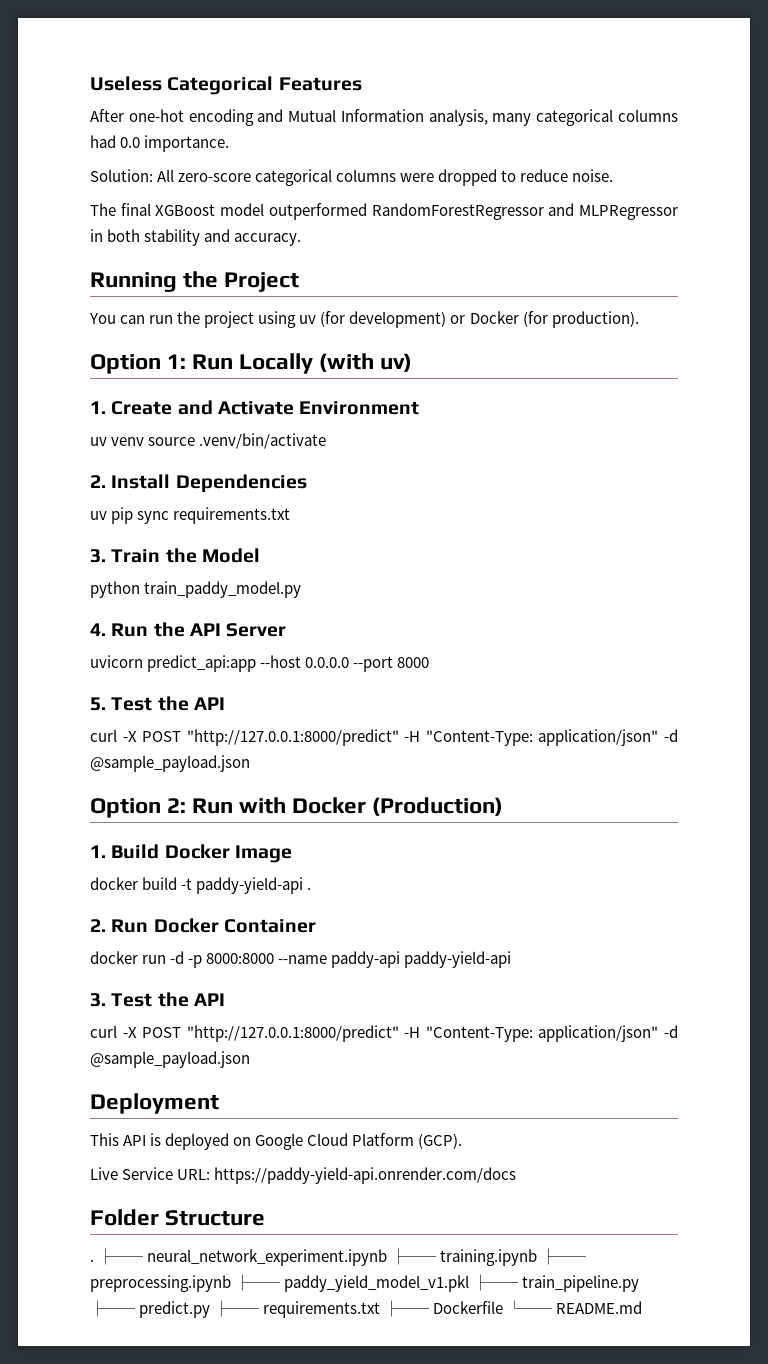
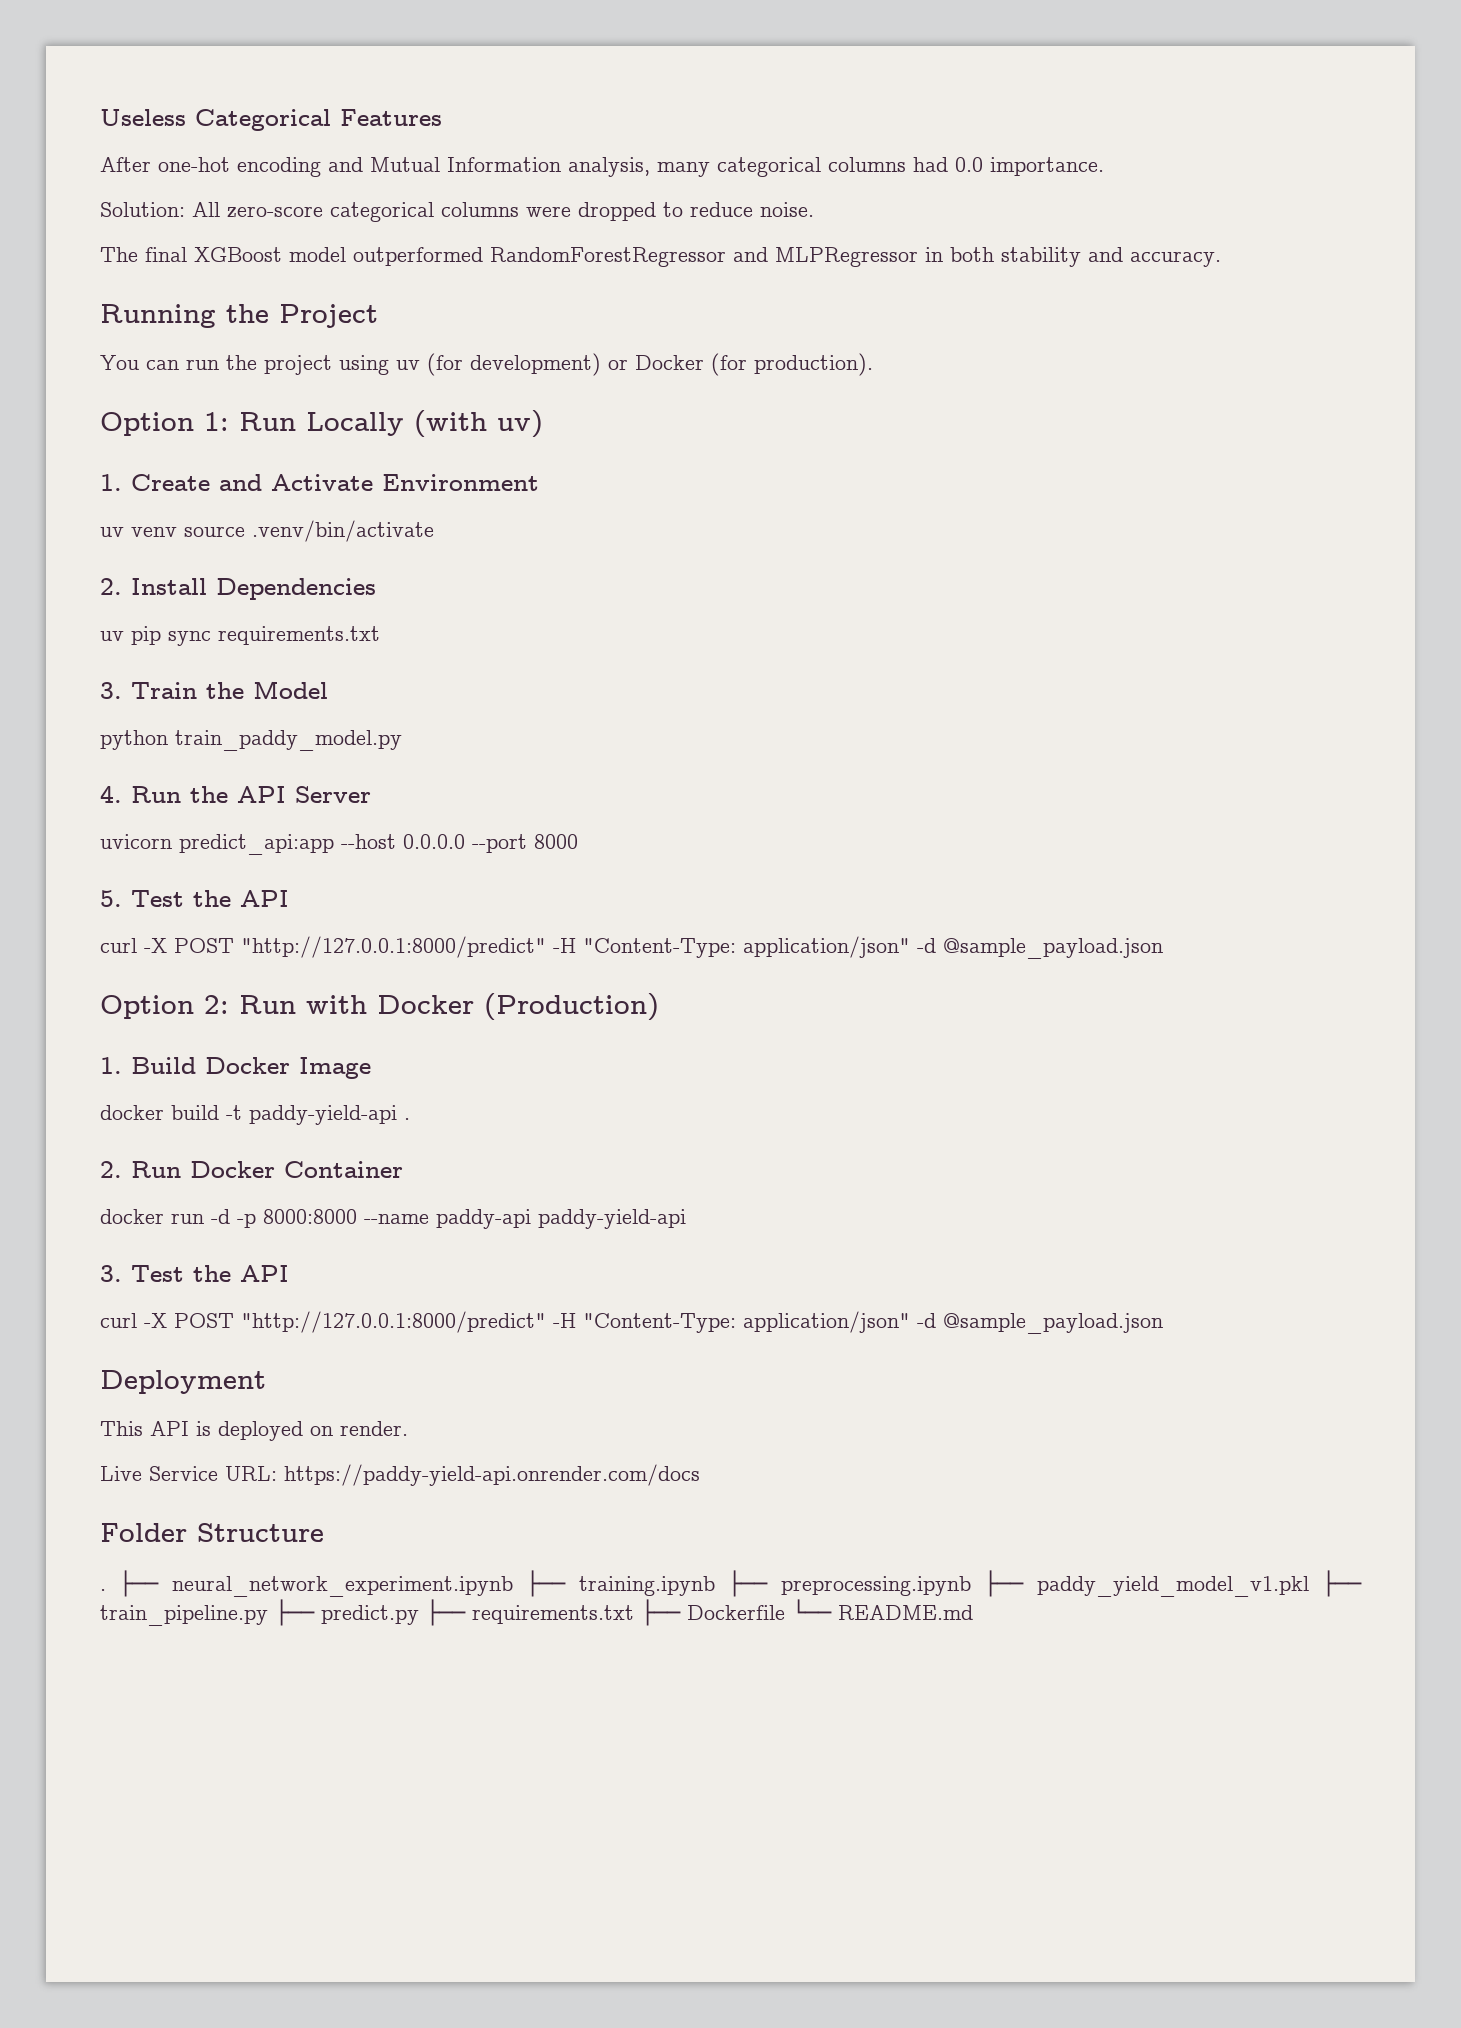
[255,1133,463,1150] Google Cloud Platform (GCP). -> [340,1421,408,1436] render.

